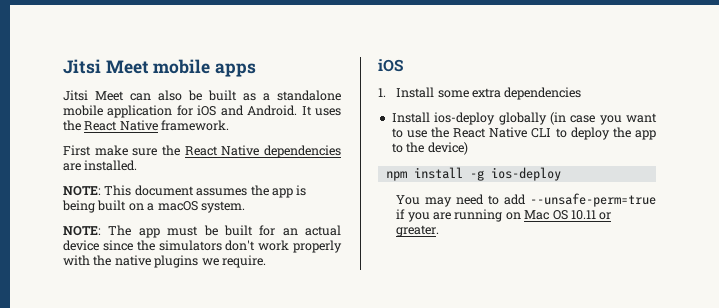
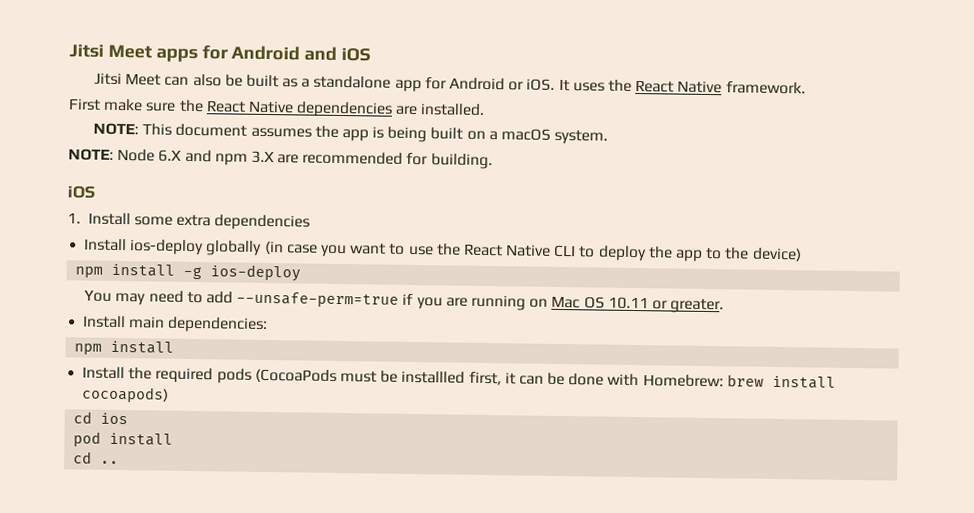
[63,59,211,74] Jitsi Meet mobile -> [69,44,152,59] Jitsi Meet
(257, 70) none -> [201,45,372,62] for Android and iOS
[63,105,298,118] mobile application for iOS and Android. -> [394,77,556,93] app for Android or iOS.
[108,225,341,238] [63,240,342,253] [63,255,266,268] The app must be built for an actual device since the simulators don't work properly with the native plugins we require. -> [117,148,493,170] Node 6.X and npm 3.X are recommended for building.
(440, 231) none -> [82,315,269,334] [74,340,175,355] [82,366,836,389] [81,386,170,403] [73,411,129,425] [73,431,174,447] [73,451,120,465] // Install main dependencies: // npm install // Install the required pods (CocoaPods must be installled first, it can be done with Homebrew: brew install cocoapods) // cd ios // pod install // cd ..

